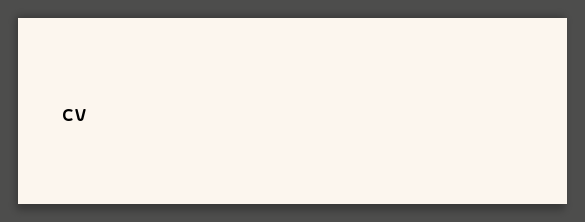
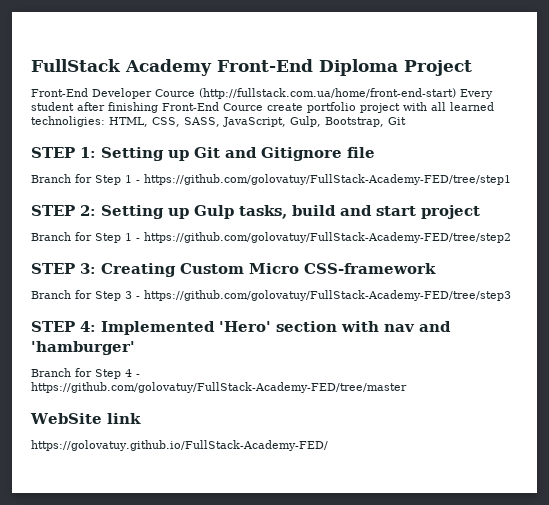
[61,109,87,121] cv -> [31,59,472,76] [31,88,493,99] [31,102,494,113] [31,116,406,127] [31,147,375,161] [31,174,511,185] [31,205,480,219] [31,232,511,243] [31,263,436,277] [31,290,511,301] [31,321,451,335] [31,341,135,355] [31,368,140,379] [31,382,407,393] [30,413,141,424] [31,440,328,451] FullStack Academy Front-End Diploma Project // Front-End Developer Cource (http://fullstack.com.ua/home/front-end-start) Every student after finishing Front-End Cource create portfolio project with all learned technoligies: HTML, CSS, SASS, JavaScript, Gulp, Bootstrap, Git // STEP 1: Setting up Git and Gitignore file // Branch for Step 1 - https://github.com/golovatuy/FullStack-Academy-FED/tree/step1 // STEP 2: Setting up Gulp tasks, build and start project // Branch for Step 1 - https://github.com/golovatuy/FullStack-Academy-FED/tree/step2 // STEP 3: Creating Custom Micro CSS-framework // Branch for Step 3 - https://github.com/golovatuy/FullStack-Academy-FED/tree/step3 // STEP 4: Implemented 'Hero' section with nav and 'hamburger' // Branch for Step 4 - https://github.com/golovatuy/FullStack-Academy-FED/tree/master // WebSite link // https://golovatuy.github.io/FullStack-Academy-FED/

